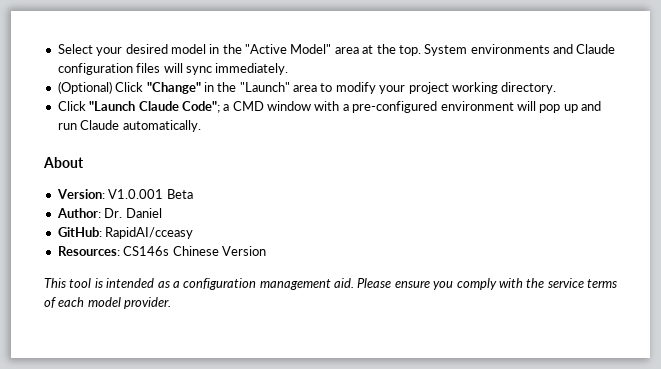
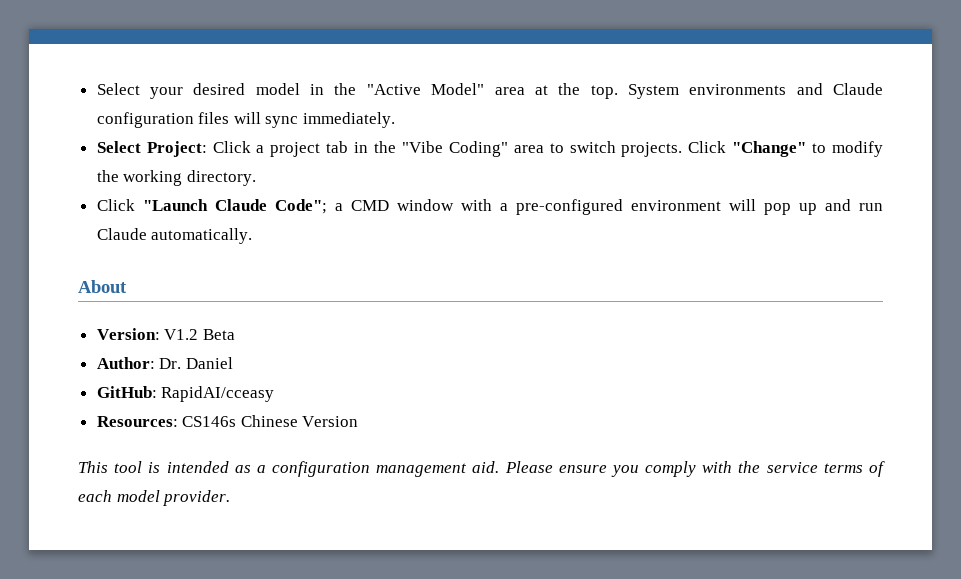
[57,81,449,94] (Optional) Click "Change" in the "Launch" area to modify your project -> [96,141,883,157] [96,170,119,182] Select Project: Click a project tab in the "Vibe Coding" area to switch projects. Click "Change" to modify the
[108,189,164,199] V1.0.001 -> [164,329,199,340] V1.2

